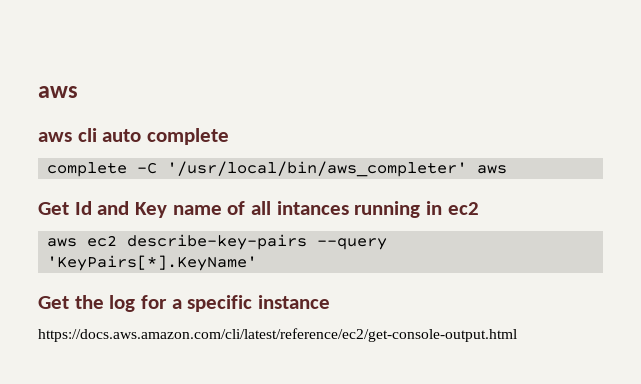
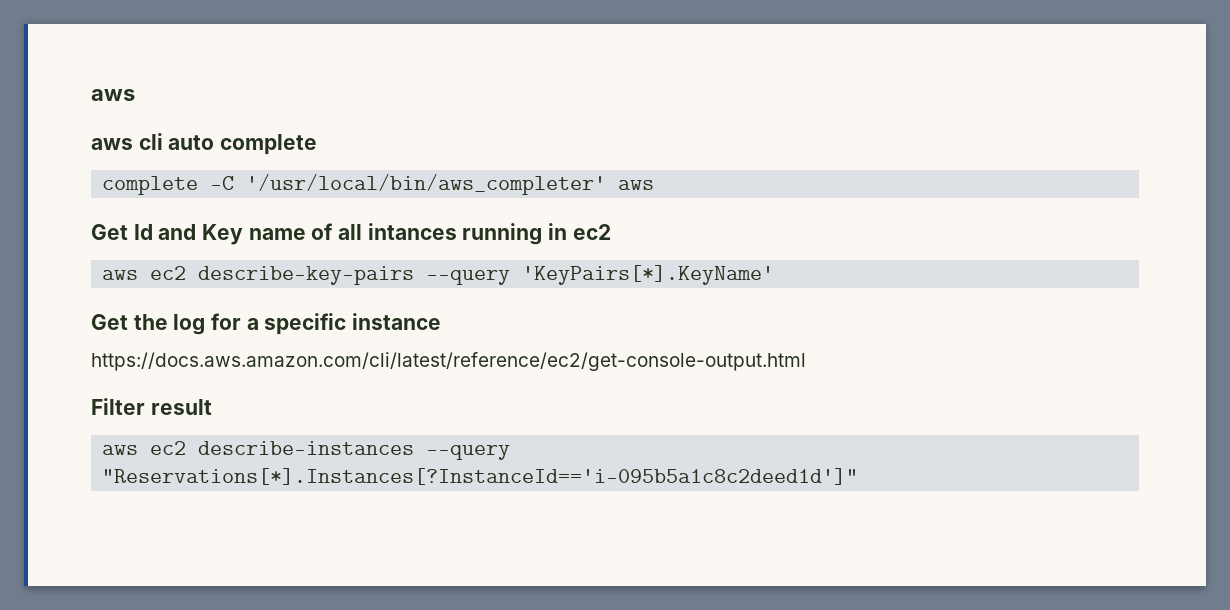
(517, 335) none -> [91,398,212,415] [102,441,511,460] [102,468,859,485] // Filter result // aws ec2 describe-instances --query "Reservations[*].Instances[?InstanceId=='i-095b5a1c8c2deed1d']"

